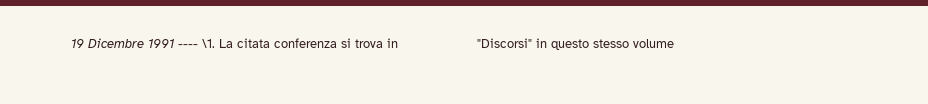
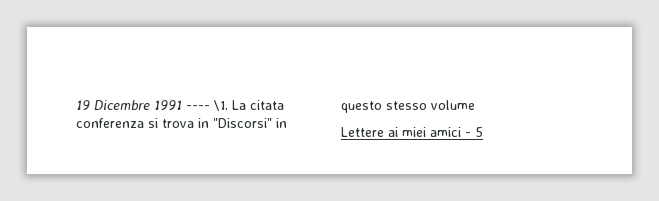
(674, 43) none -> [341,127,483,137] // Lettere ai miei amici - 5

